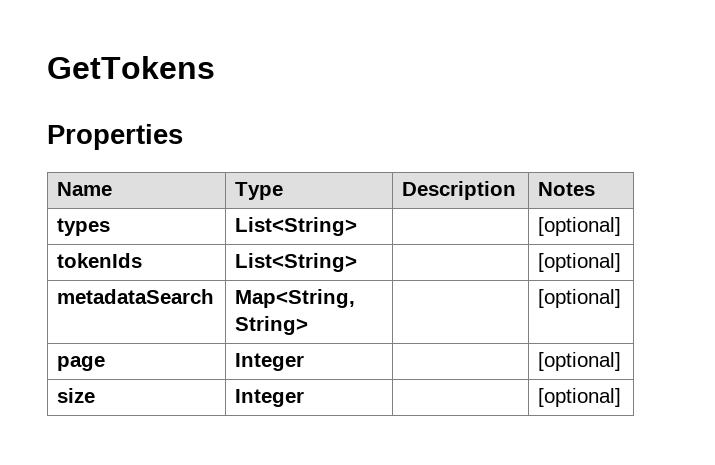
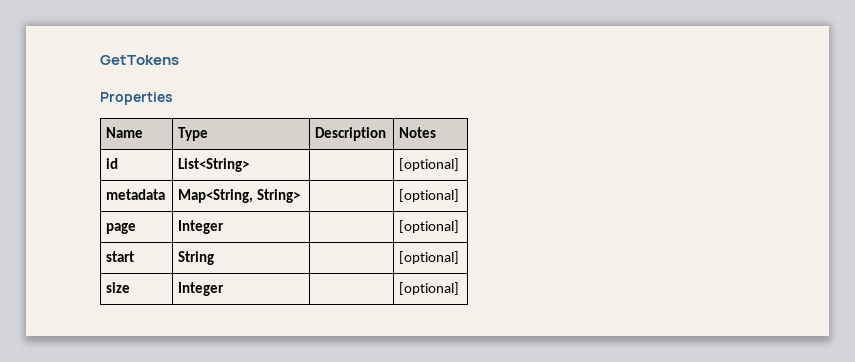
[57,218,111,236] [235,217,358,236] [538,217,622,236] [57,253,143,268] [235,253,358,272] [538,253,622,272] [57,289,215,304] types | List<String> | | [optional] // tokenIds | List<String> | | [optional] // metadataSearch -> [106,158,119,169] [178,158,250,172] [399,158,460,171] [106,189,166,200] id | List<String> | | [optional] // metadata
(622, 361) none -> [106,251,135,262] [178,251,215,265] [399,251,460,264] // start | String | | [optional]

